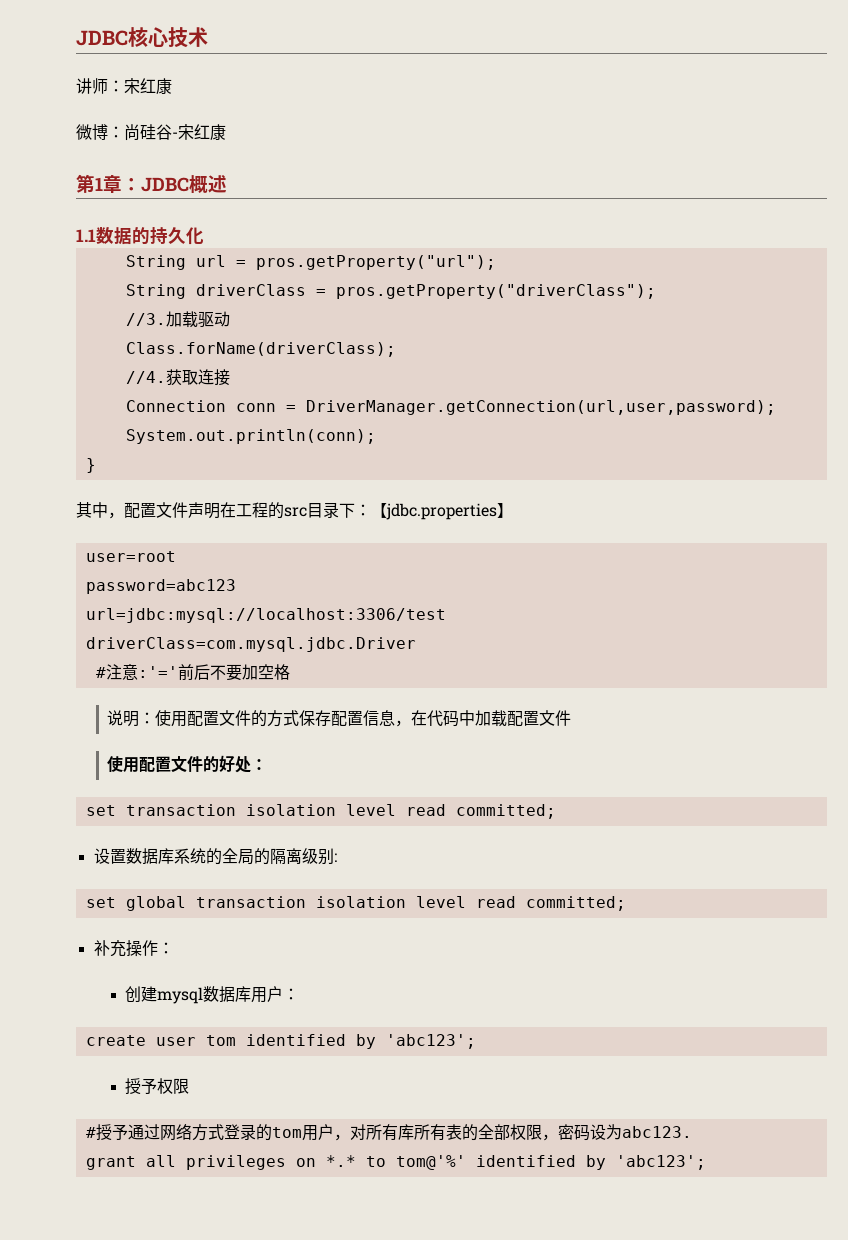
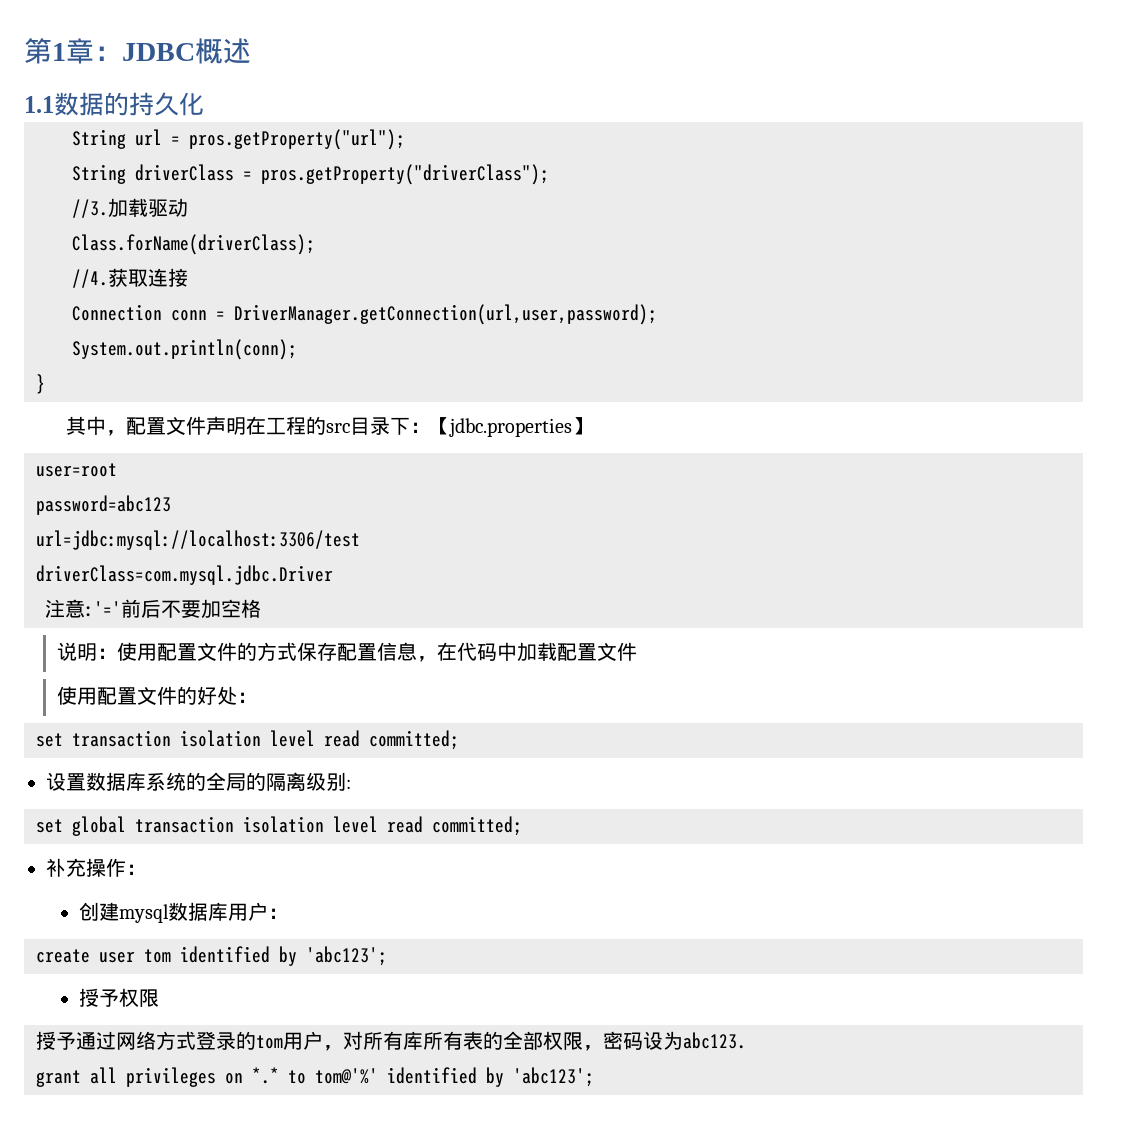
[76,27,208,48] [76,78,172,95] [76,124,226,141] JDBC核心技术 // 讲师：宋红康 // 微博：尚硅谷-宋红康 // -> (24, 51) none
[95,667,106,678] # -> (333, 575) none
[85,1127,96,1138] # -> (160, 998) none

